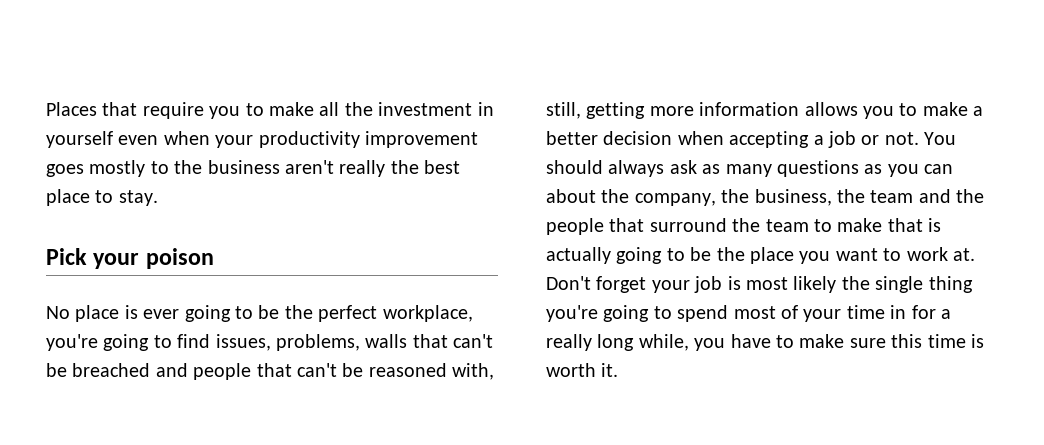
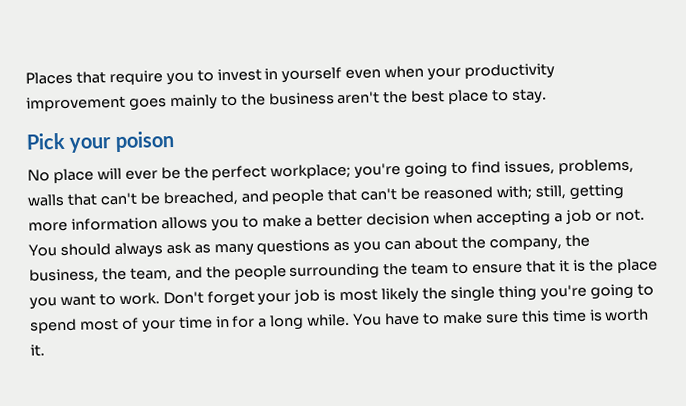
[269,102,473,116] make all the investment -> [216,68,262,82] invest
[89,160,146,177] mostly -> [169,94,218,111] mainly
[339,160,386,177] really -> (381, 98) none
[124,305,254,322] is ever going to -> [96,167,158,180] will ever
[382,305,473,322] workplace, -> [270,163,352,180] workplace;
[72,363,151,377] breached -> [162,190,239,207] breached,
[452,363,495,380] with, -> [496,185,533,201] with;
[870,190,914,203] team -> [129,267,172,282] team,
[609,218,727,232] that surround -> [289,263,381,280] surrounding
[837,218,942,232] [546,247,712,264] make that is actually going to be -> [472,259,586,274] ensure that it is
[906,247,975,261] work at. -> [118,292,160,306] work.
[546,334,726,351] really long while, you -> [269,313,383,331] long while. You

